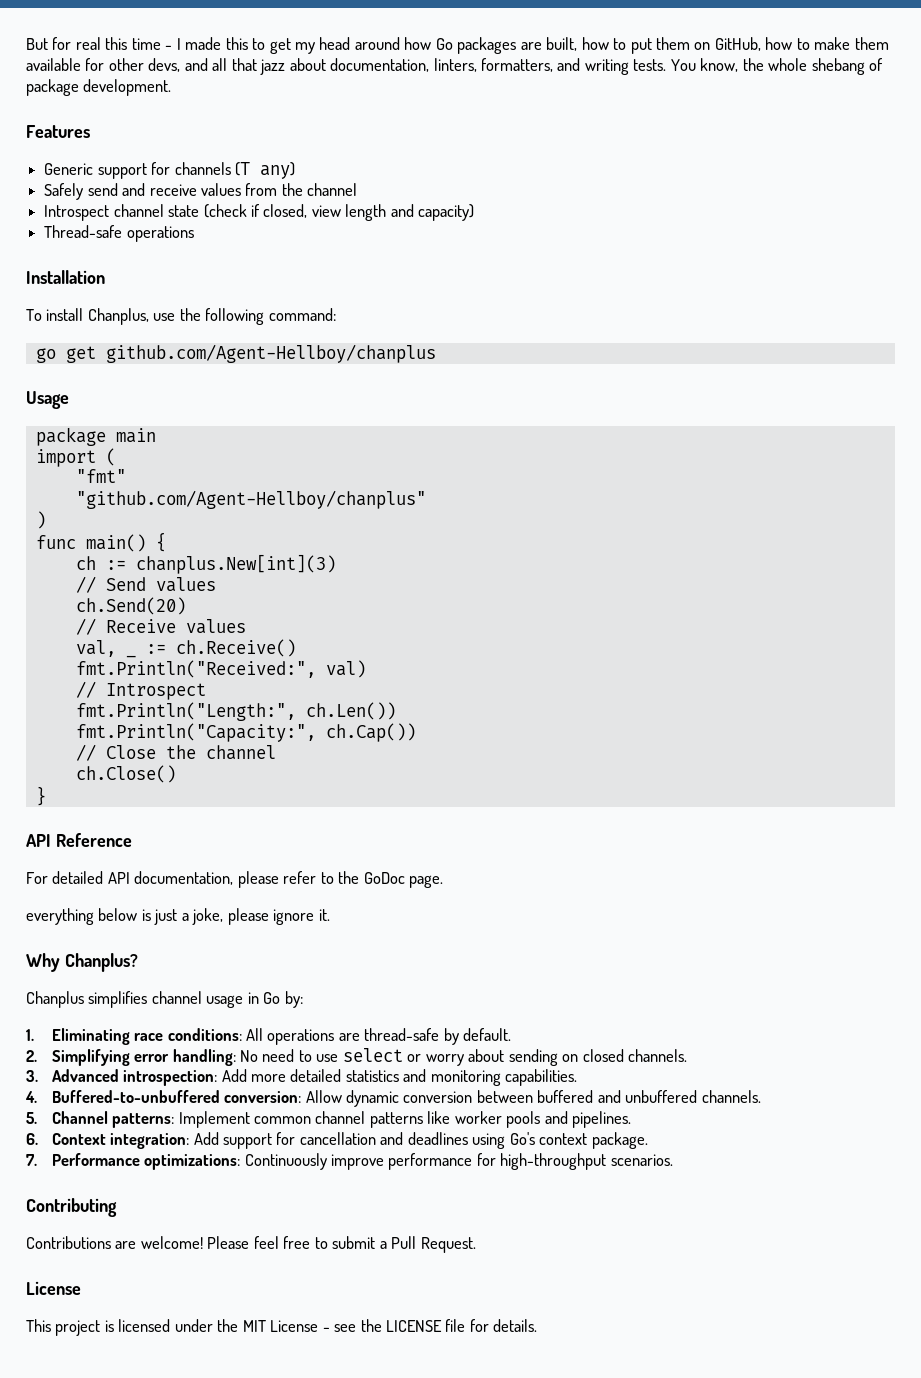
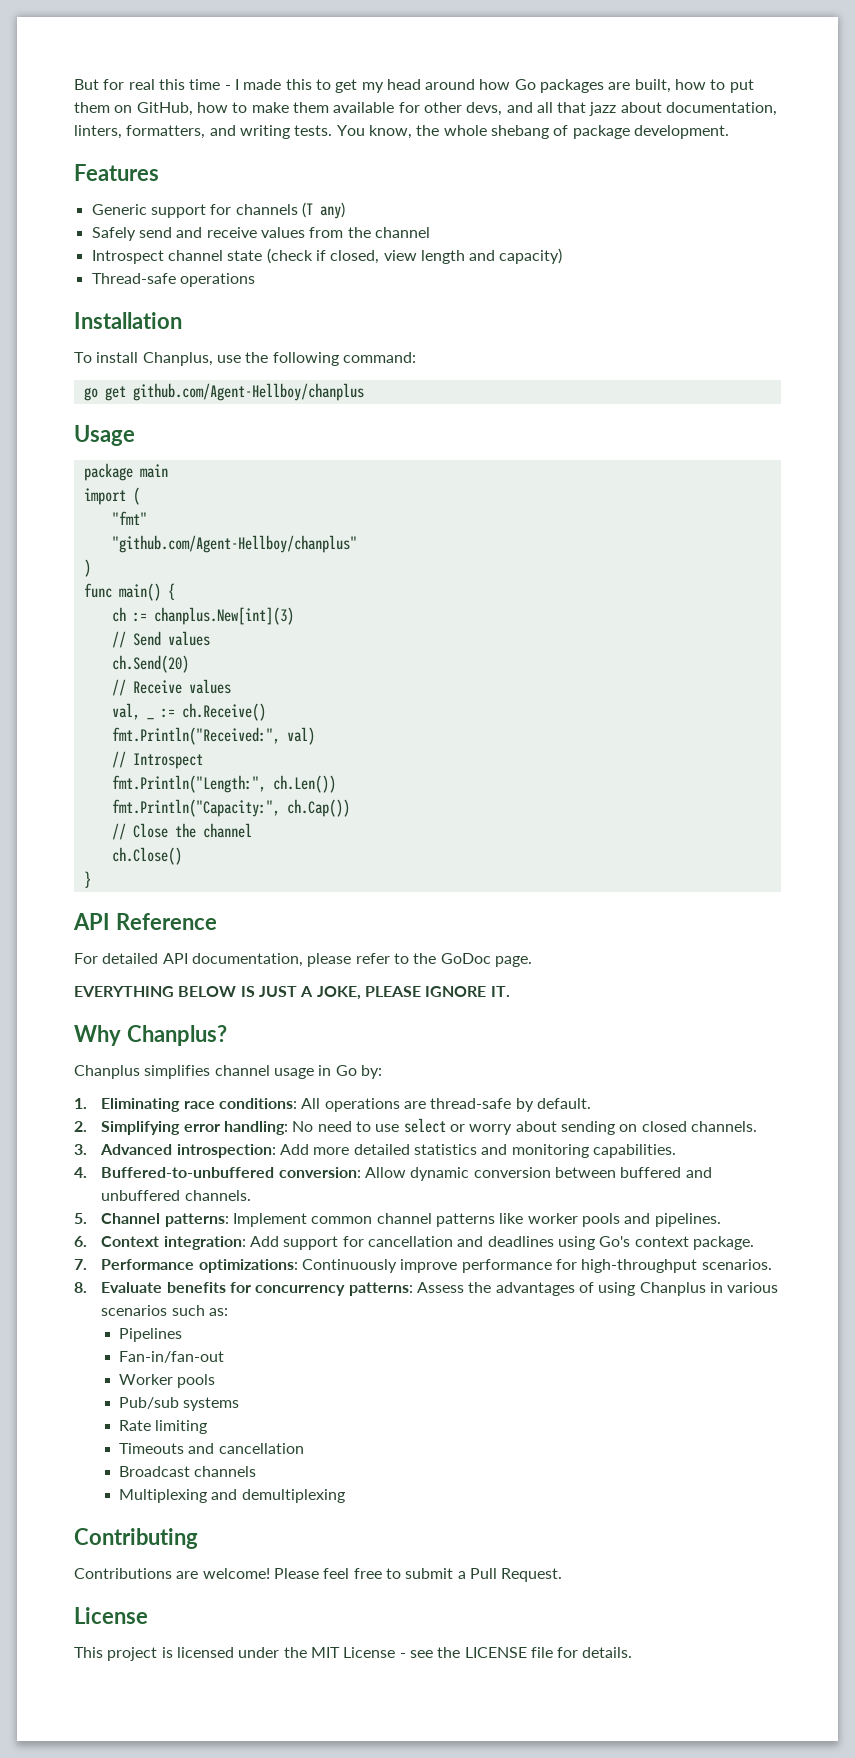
[26,908,330,925] everything below is just a joke, please ignore it. -> [74,986,510,1000] EVERYTHING BELOW IS JUST A JOKE, PLEASE IGNORE IT.
(673, 1160) none -> [74,1282,779,1296] [101,1305,229,1316] [119,1328,183,1342] [119,1351,225,1363] [119,1374,216,1388] [119,1397,240,1411] [119,1420,208,1434] [119,1443,304,1454] [119,1466,257,1477] [119,1489,345,1503] // 8. Evaluate benefits for concurrency patterns: Assess the advantages of using Chanplus in various scenarios such as: // Pipelines // Fan-in/fan-out // Worker pools // Pub/sub systems // Rate limiting // Timeouts and cancellation // Broadcast channels // Multiplexing and demultiplexing

